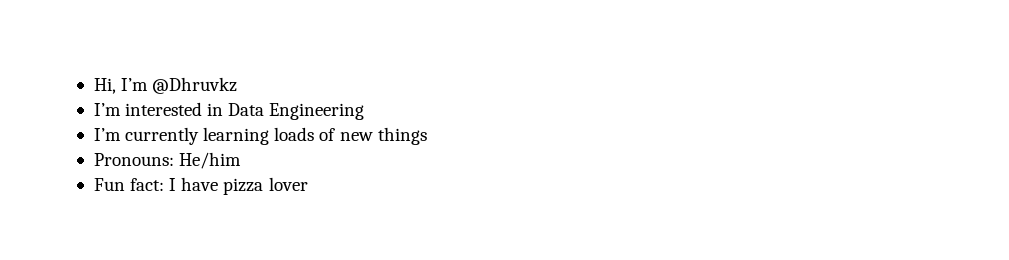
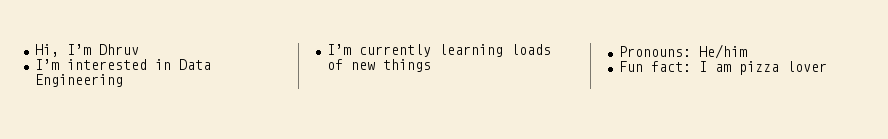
[152,77,238,94] @Dhruvkz -> [98,44,139,55] Dhruv
[181,177,219,191] have -> [714,64,731,72] am

